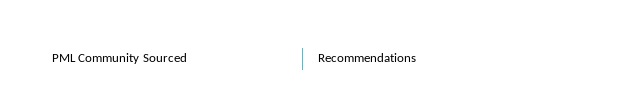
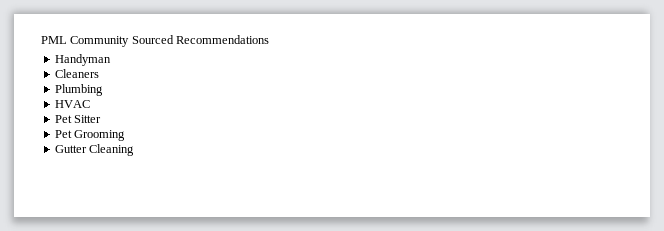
(416, 57) none -> [54,54,111,66] [54,69,99,78] [54,84,103,96] [54,100,90,108] [54,115,102,123] [54,130,126,141] [54,144,135,156] // Handyman // Cleaners // Plumbing // HVAC // Pet Sitter // Pet Grooming // Gutter Cleaning

